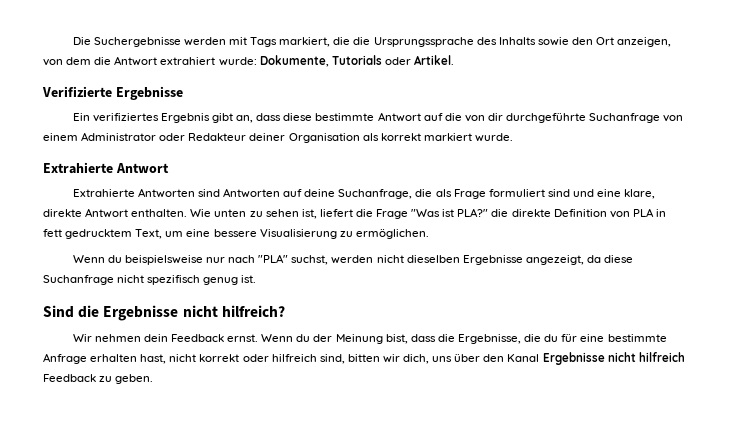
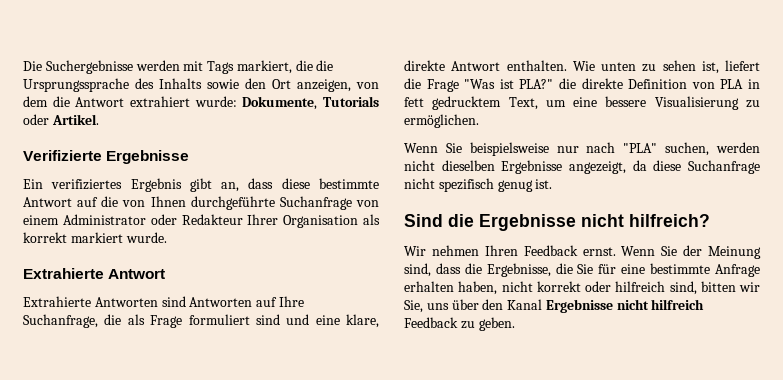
[488,113,504,121] dir -> [150,196,186,207] Ihnen
[249,133,286,141] deiner -> [247,214,279,225] Ihrer
[304,189,336,197] deine -> [278,296,304,307] Ihre
[107,255,122,263] du -> [445,143,462,153] Sie
[291,255,329,265] suchst, -> [665,142,710,156] suchen,
[143,334,168,342] dein -> [484,245,518,256] Ihren
[296,334,311,342] du -> [661,246,678,256] Sie
[385,334,408,344] bist, -> [404,263,431,277] sind,
[544,334,559,342] du -> [577,264,594,274] Sie
[140,354,167,364] hast, -> [458,281,498,295] haben,
[403,354,430,364] dich, -> [404,300,423,313] Sie,

